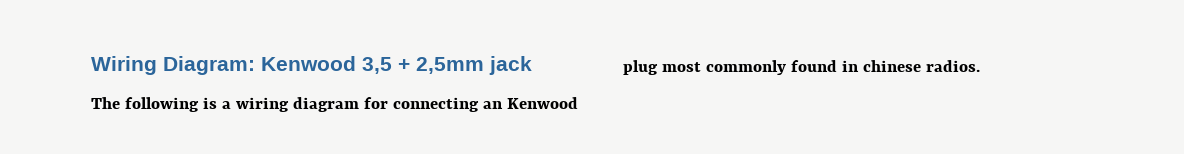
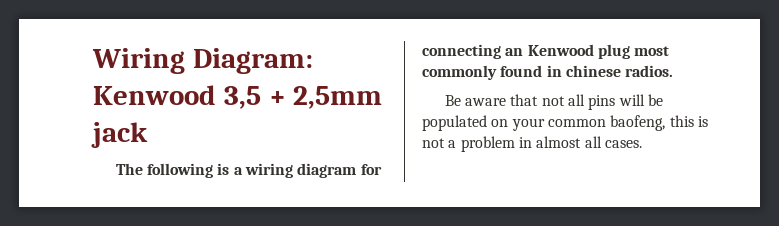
(980, 66) none -> [444,94,663,110] [422,115,708,131] [422,136,642,152] // Be aware that not all pins will be populated on your common baofeng, this is not a problem in almost all cases.

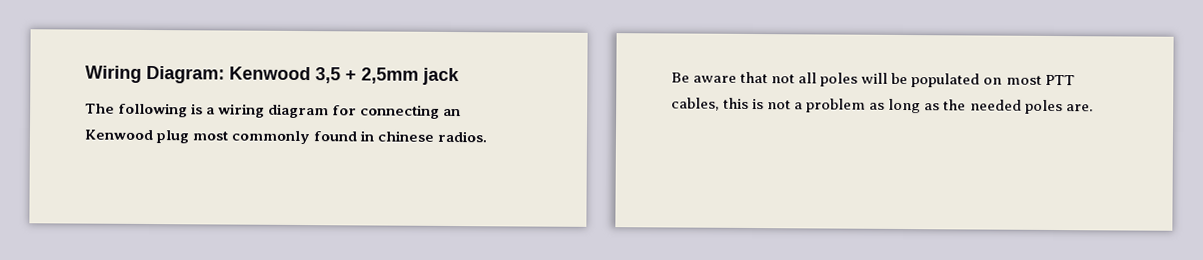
[588,95,616,110] pins -> [820,72,859,87] poles
[511,115,666,131] your common baofeng, -> [1005,74,1075,86] [671,97,720,111] most PTT cables,
[518,136,642,148] in almost all cases. -> [869,98,1094,115] as long as the needed poles are.

